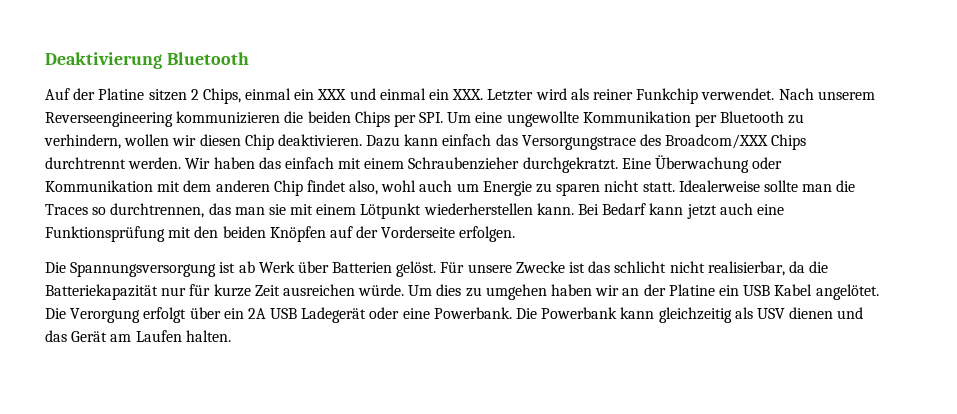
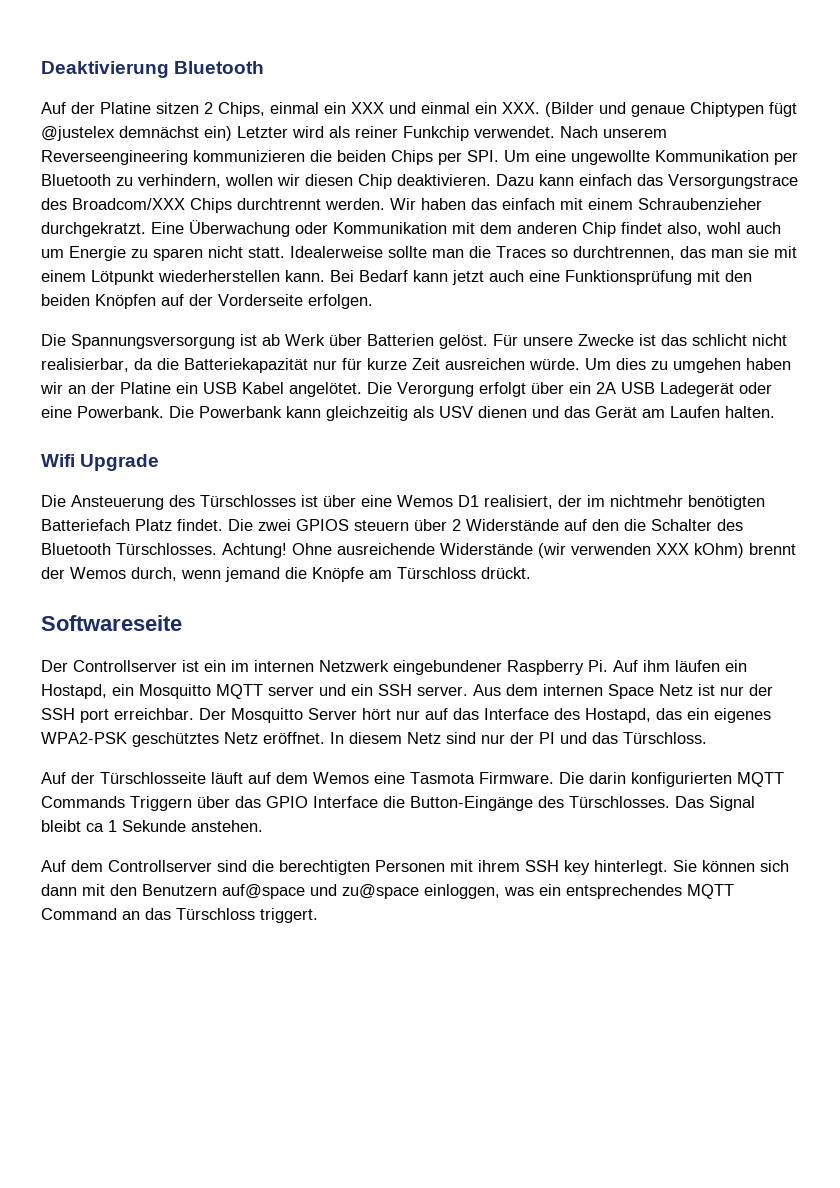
(484, 94) none -> [545,102,797,117] [41,126,232,141] (Bilder und genaue Chiptypen fügt @justelex demnächst ein)
(231, 336) none -> [41,454,160,471] [41,495,765,510] [41,519,743,531] [41,543,796,558] [41,567,531,582] [41,615,182,631] [41,660,747,675] [41,684,773,699] [41,708,771,723] [41,732,707,747] [41,772,784,787] [41,796,755,811] [41,820,263,832] [41,860,789,875] [41,884,734,899] [41,908,318,923] // Wifi Upgrade // Die Ansteuerung des Türschlosses ist über eine Wemos D1 realisiert, der im nichtmehr benötigten Batteriefach Platz findet. Die zwei GPIOS steuern über 2 Widerstände auf den die Schalter des Bluetooth Türschlosses. Achtung! Ohne ausreichende Widerstände (wir verwenden XXX kOhm) brennt der Wemos durch, wenn jemand die Knöpfe am Türschloss drückt. // Softwareseite // Der Controllserver ist ein im internen Netzwerk eingebundener Raspberry Pi. Auf ihm läufen ein Hostapd, ein Mosquitto MQTT server und ein SSH server. Aus dem internen Space Netz ist nur der SSH port erreichbar. Der Mosquitto Server hört nur auf das Interface des Hostapd, das ein eigenes WPA2-PSK geschütztes Netz eröffnet. In diesem Netz sind nur der PI und das Türschloss. // Auf der Türschlosseite läuft auf dem Wemos eine Tasmota Firmware. Die darin konfigurierten MQTT Commands Triggern über das GPIO Interface die Button-Eingänge des Türschlosses. Das Signal bleibt ca 1 Sekunde anstehen. // Auf dem Controllserver sind die berechtigten Personen mit ihrem SSH key hinterlegt. Sie können sich dann mit den Benutzern auf@space und zu@space einloggen, was ein entsprechendes MQTT Command an das Türschloss triggert.

